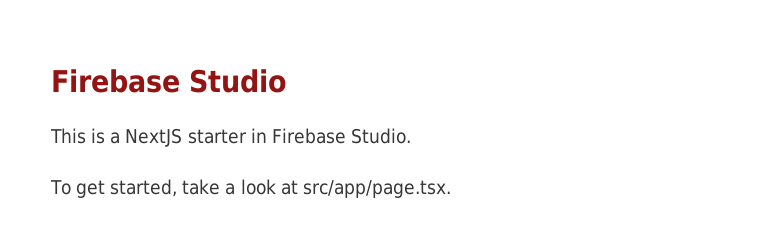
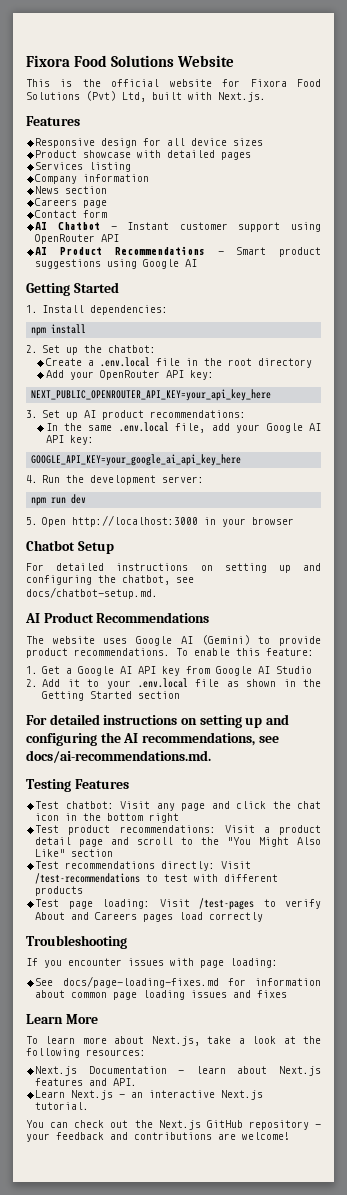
[51,69,287,93] [50,128,411,147] [50,179,451,198] Firebase Studio // This is a NextJS starter in Firebase Studio. // To get started, take a look at src/app/page.tsx. -> [26,55,234,67] [26,79,321,87] [26,91,266,102] [26,116,80,126] [35,138,264,148] [35,150,252,160] [35,162,132,172] [35,174,150,184] [35,186,108,194] [35,198,108,208] [35,210,108,218] [35,222,321,232] [35,234,120,244] [35,246,321,257] [35,259,198,269] [26,282,119,296] [26,305,169,315] [31,324,87,336] [26,345,157,355] [45,357,312,368] [45,370,214,380] [31,389,272,401] [26,410,247,420] [45,422,321,433] [45,435,94,445] [31,454,242,466] [26,475,205,485] [31,494,87,506] [26,515,295,527] [26,540,114,554] [26,563,321,573] [26,575,194,585] [26,587,158,599] [25,612,210,623] [26,635,322,646] [26,648,314,658] [26,666,313,676] [26,678,321,689] [42,691,181,701] [26,714,289,728] [26,732,279,746] [26,750,211,763] [26,779,129,792] [35,801,322,811] [35,813,180,823] [35,825,321,835] [35,837,322,847] [35,849,114,857] [35,861,252,871] [35,873,279,884] [35,886,84,896] [35,898,321,910] [35,912,264,922] [26,935,127,949] [26,958,278,968] [35,976,321,988] [35,990,288,1000] [26,1014,98,1024] [26,1036,322,1046] [26,1048,146,1058] [35,1066,321,1076] [35,1078,138,1086] [35,1090,264,1100] [35,1102,90,1110] [26,1120,321,1130] [26,1132,290,1142] Fixora Food Solutions Website // This is the official website for Fixora Food Solutions (Pvt) Ltd, built with Next.js. // Features // Responsive design for all device sizes // Product showcase with detailed pages // Services listing // Company information // News section // Careers page // Contact form // AI Chatbot - Instant customer support using OpenRouter API // AI Product Recommendations - Smart product suggestions using Google AI // Getting Started // 1. Install dependencies: // npm install // 2. Set up the chatbot: // Create a .env.local file in the root directory // Add your OpenRouter API key: // NEXT_PUBLIC_OPENROUTER_API_KEY=your_api_key_here // 3. Set up AI product recommendations: // In the same .env.local file, add your Google AI API key: // GOOGLE_API_KEY=your_google_ai_api_key_here // 4. Run the development server: // npm run dev // 5. Open http://localhost:3000 in your browser // Chatbot Setup // For detailed instructions on setting up and configuring the chatbot, see docs/chatbot-setup.md. // AI Product Recommendations // The website uses Google AI (Gemini) to provide product recommendations. To enable this feature: // 1. Get a Google AI API key from Google AI Studio // 2. Add it to your .env.local file as shown in the Getting Started section // For detailed instructions on setting up and configuring the AI recommendations, see docs/ai-recommendations.md. // Testing Features // Test chatbot: Visit any page and click the chat icon in the bottom right // Test product recommendations: Visit a product detail page and scroll to the "You Might Also Like" section // Test recommendations directly: Visit /test-recommendations to test with different products // Test page loading: Visit /test-pages to verify About and Careers pages load correctly // Troubleshooting // If you encounter issues with page loading: // See docs/page-loading-fixes.md for information about common page loading issues and fixes // Learn More // To learn more about Next.js, take a look at the following resources: // Next.js Documentation - learn about Next.js features and API. // Learn Next.js - an interactive Next.js tutorial. // You can check out the Next.js GitHub repository - your feedback and contributions are welcome!

